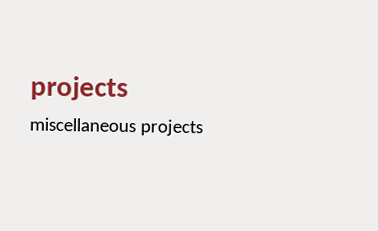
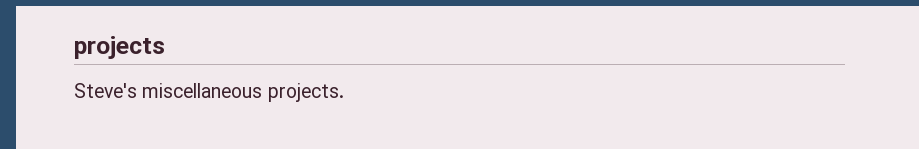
[29,117,203,137] miscellaneous projects -> [74,83,344,102] Steve's miscellaneous projects.

